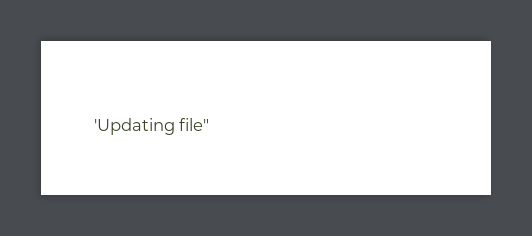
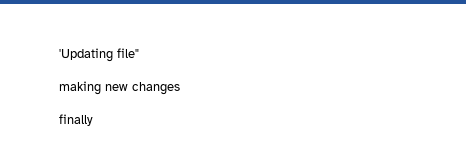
(210, 124) none -> [59,81,180,95] [59,114,93,126] // making new changes // finally

